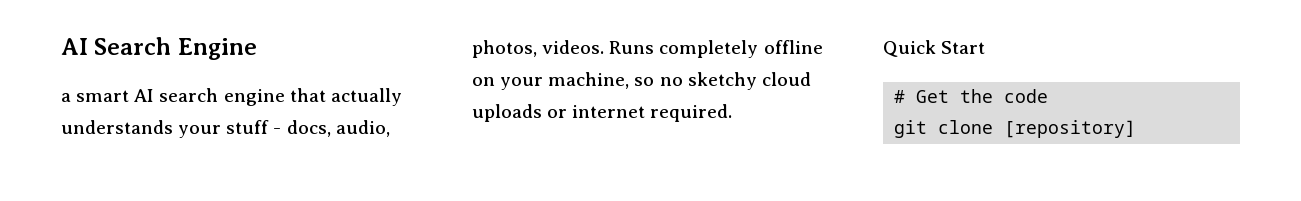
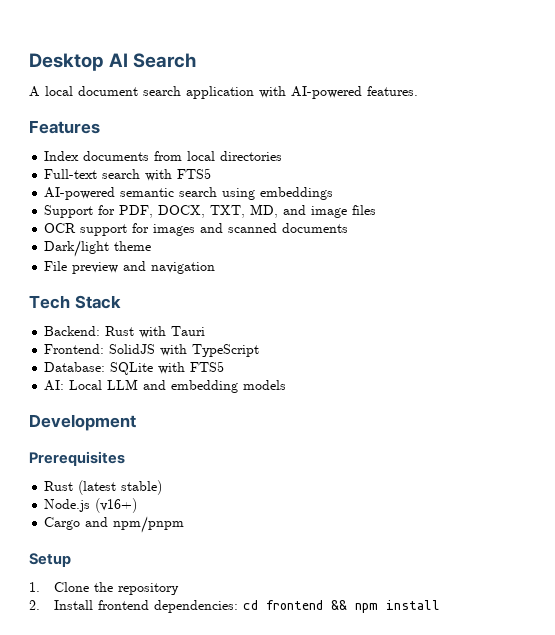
(61, 46) none -> [29,53,104,71] Desktop
[177,38,257,60] [61,88,402,106] [61,120,390,138] [472,40,823,58] [472,72,811,90] [472,104,733,122] [883,40,986,57] [894,89,1049,103] [894,120,1137,138] Engine // a smart AI search engine that actually understands your stuff - docs, audio, photos, videos. Runs completely offline on your machine, so no sketchy cloud uploads or internet required. // Quick Start // # Get the code // git clone [repository] -> [29,86,418,99] [29,120,100,134] [44,151,283,161] [44,168,212,181] [44,187,334,200] [44,204,377,218] [44,223,349,236] [44,240,152,257] [44,261,216,274] [29,295,121,309] [44,326,206,338] [44,344,260,357] [44,361,225,375] [44,379,287,393] [29,414,136,431] [29,451,125,466] [44,480,163,495] [44,498,138,513] [44,516,185,533] [29,553,71,567] [29,582,179,595] [29,600,440,613] // A local document search application with AI-powered features. // Features // Index documents from local directories // Full-text search with FTS5 // AI-powered semantic search using embeddings // Support for PDF, DOCX, TXT, MD, and image files // OCR support for images and scanned documents // Dark/light theme // File preview and navigation // Tech Stack // Backend: Rust with Tauri // Frontend: SolidJS with TypeScript // Database: SQLite with FTS5 // AI: Local LLM and embedding models // Development // Prerequisites // Rust (latest stable) // Node.js (v16+) // Cargo and npm/pnpm // Setup // 1. Clone the repository // 2. Install frontend dependencies: cd frontend && npm install

